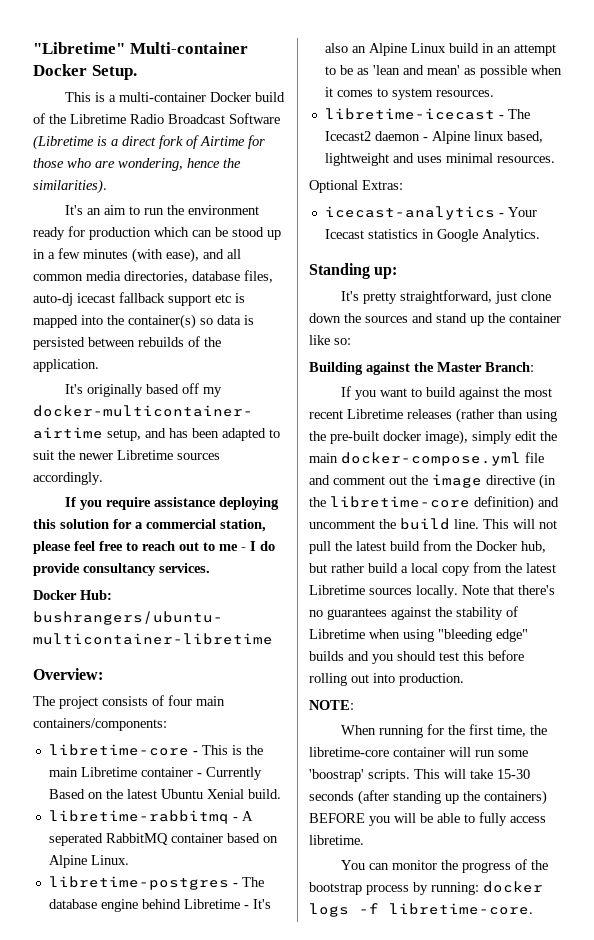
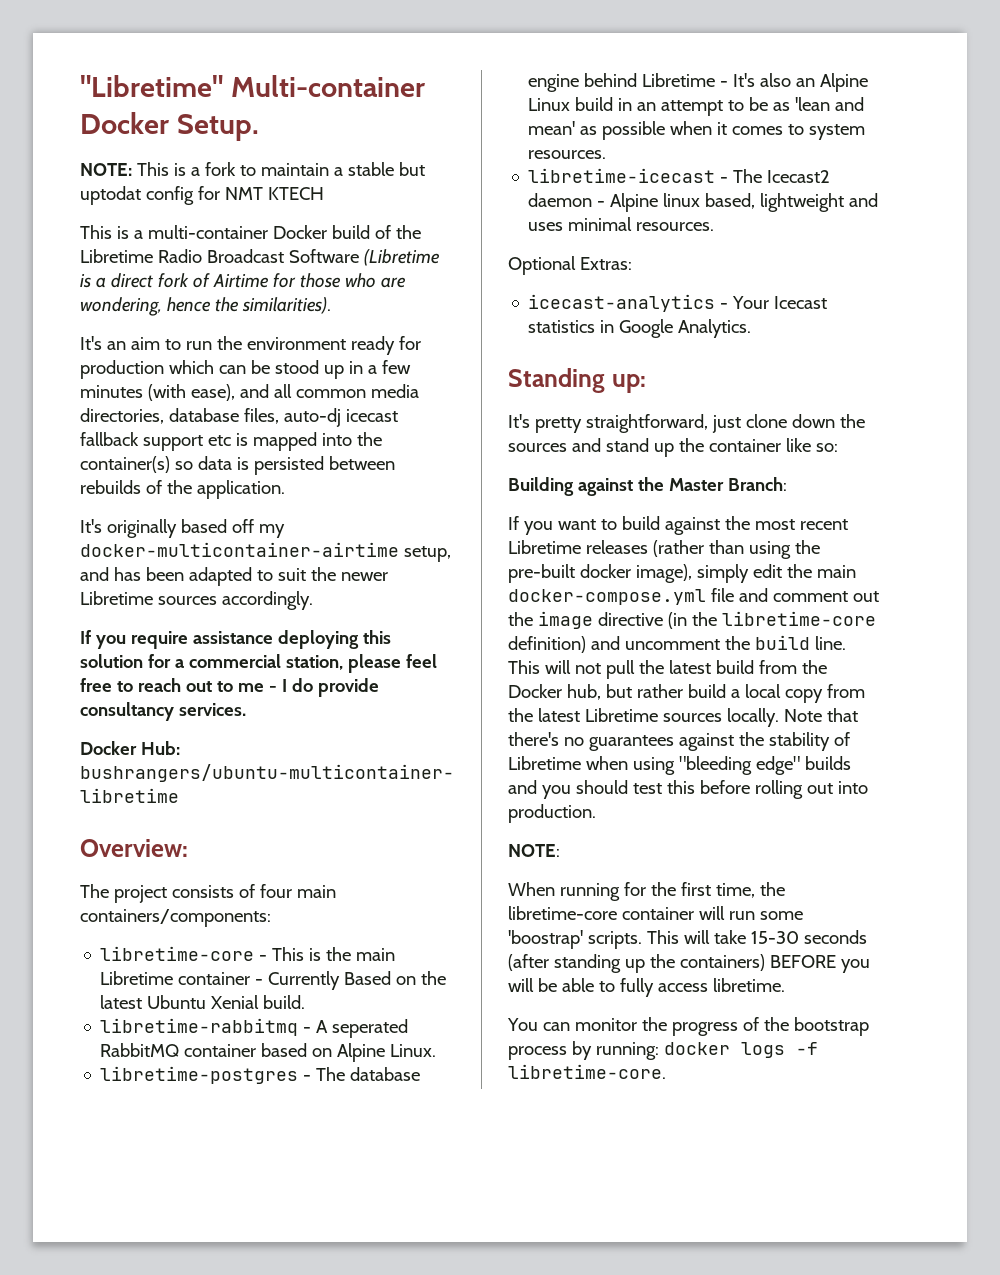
(137, 72) none -> [80,162,425,176] [80,186,324,205] // NOTE: This is a fork to maintain a stable but uptodat config for NMT KTECH

